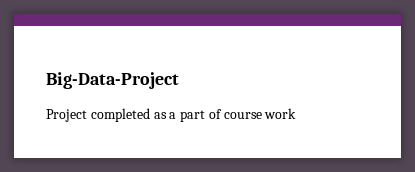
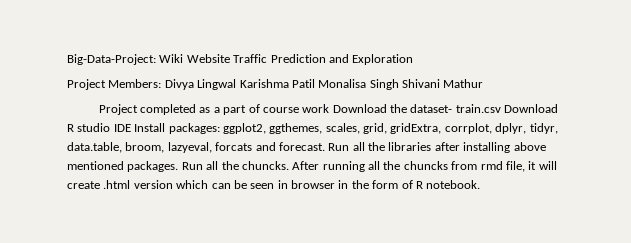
[46,72,179,89] Big-Data-Project -> [67,54,414,65] [67,79,484,90] Big-Data-Project: Wiki Website Traffic Prediction and Exploration // Project Members: Divya Lingwal Karishma Patil Monalisa Singh Shivani Mathur
(297, 113) none -> [332,104,559,113] [67,123,558,134] [67,142,546,153] [67,161,557,172] [67,180,481,189] Download the dataset- train.csv Download R studio IDE Install packages: ggplot2, ggthemes, scales, grid, gridExtra, corrplot, dplyr, tidyr, data.table, broom, lazyeval, forcats and forecast. Run all the libraries after installing above mentioned packages. Run all the chuncks. After running all the chuncks from rmd file, it will create .html version which can be seen in browser in the form of R notebook.

